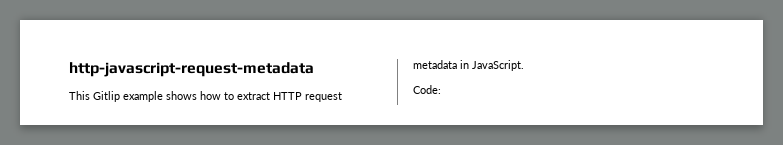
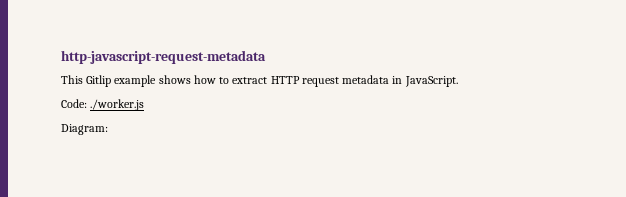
(441, 89) none -> [90,99,145,111] [61,124,108,135] ./worker.js // Diagram:

